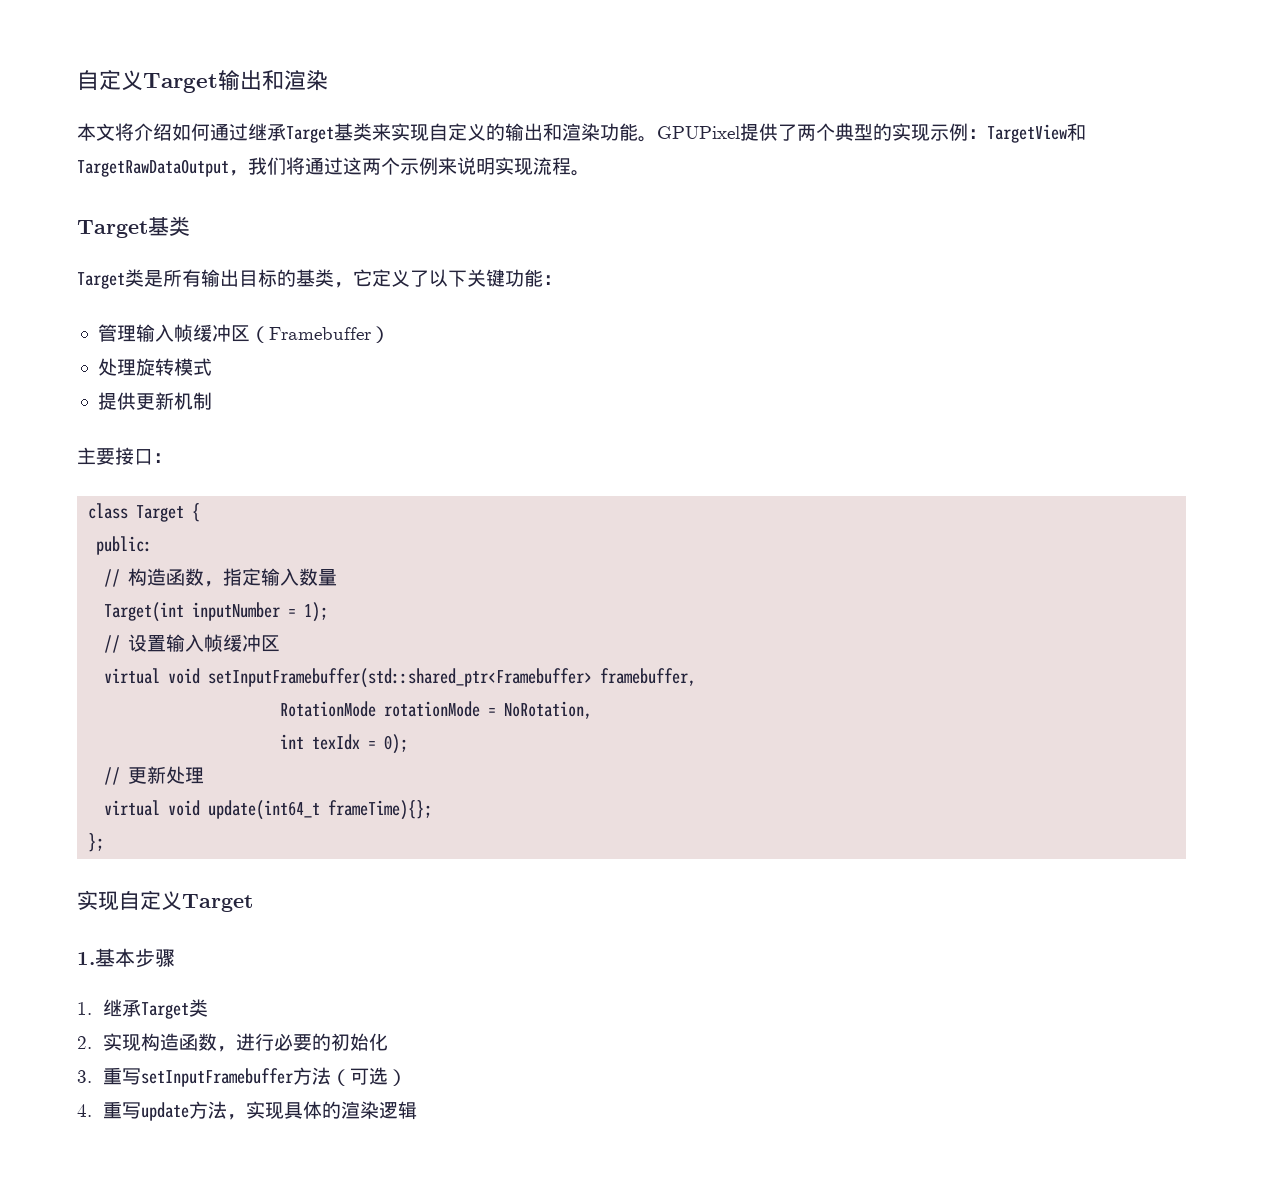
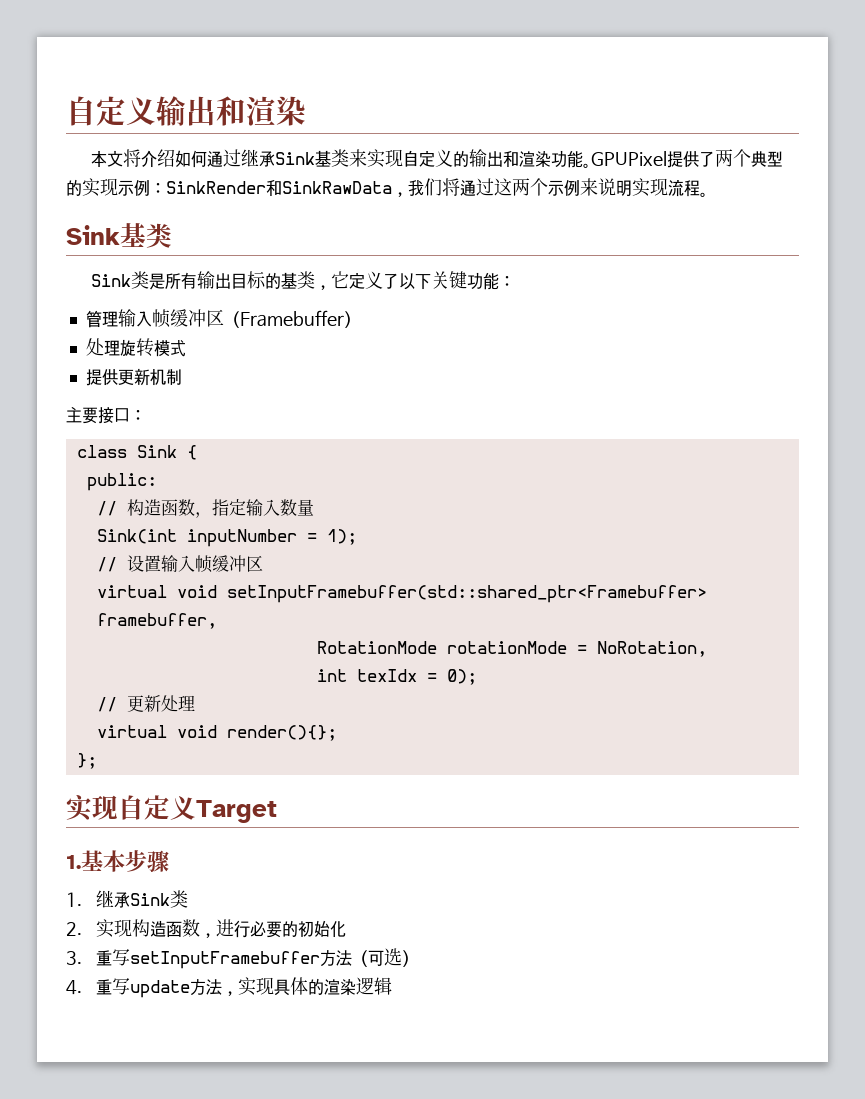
[77,70,218,93] 自定义Target -> [66,96,156,126] 自定义
[286,126,334,143] Target -> [275,152,316,165] Sink
[987,123,1086,143] [77,159,229,177] TargetView和TargetRawDataOutput -> [166,179,392,197] SinkRender和SinkRawData
[77,220,148,238] Target -> [66,225,120,245] Sink
[77,272,125,289] Target -> [91,274,132,287] Sink
[136,505,185,522] Target -> [136,445,177,458] Sink
[104,602,185,622] Target(int -> [96,529,177,544] Sink(int
[208,800,433,820] update(int64_t frameTime){}; -> [226,725,337,741] render(){};
[140,1002,189,1019] Target -> [130,893,171,906] Sink

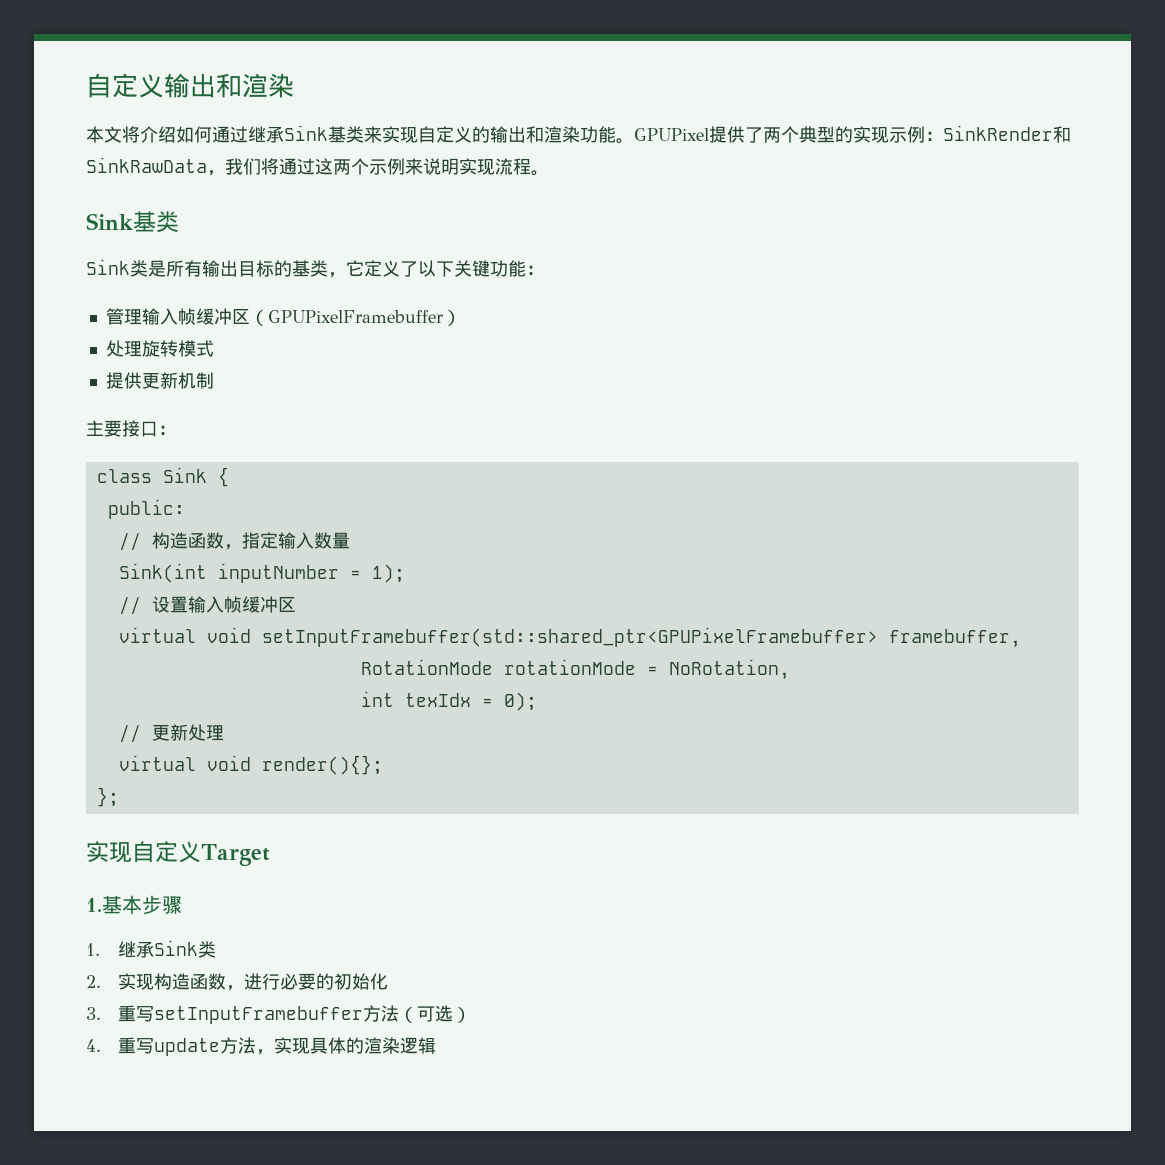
[239,310,344,327] Framebuffer -> [267,310,444,323] GPUPixelFramebuffer
[226,585,707,603] setInputFramebuffer(std::shared_ptr<Framebuffer> -> [261,627,878,647] setInputFramebuffer(std::shared_ptr<GPUPixelFramebuffer>

